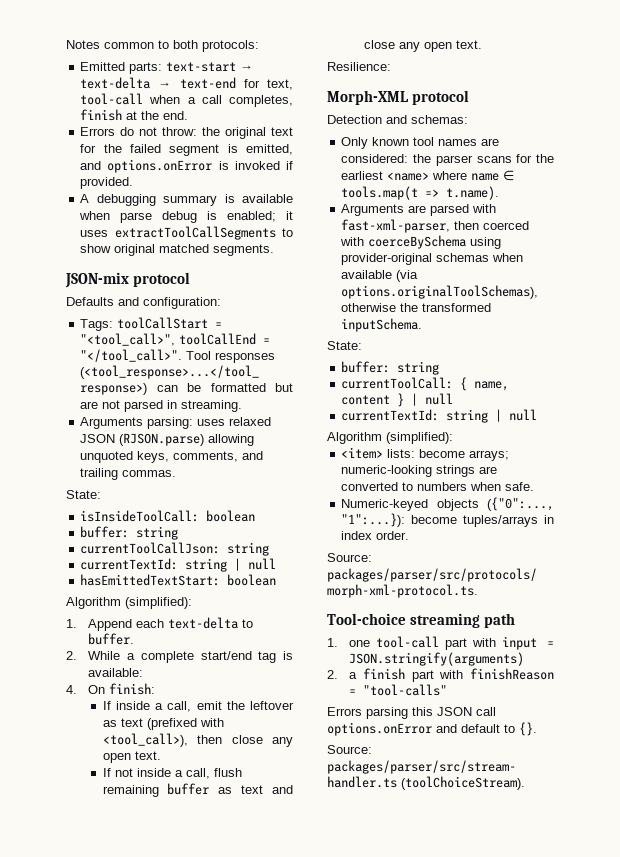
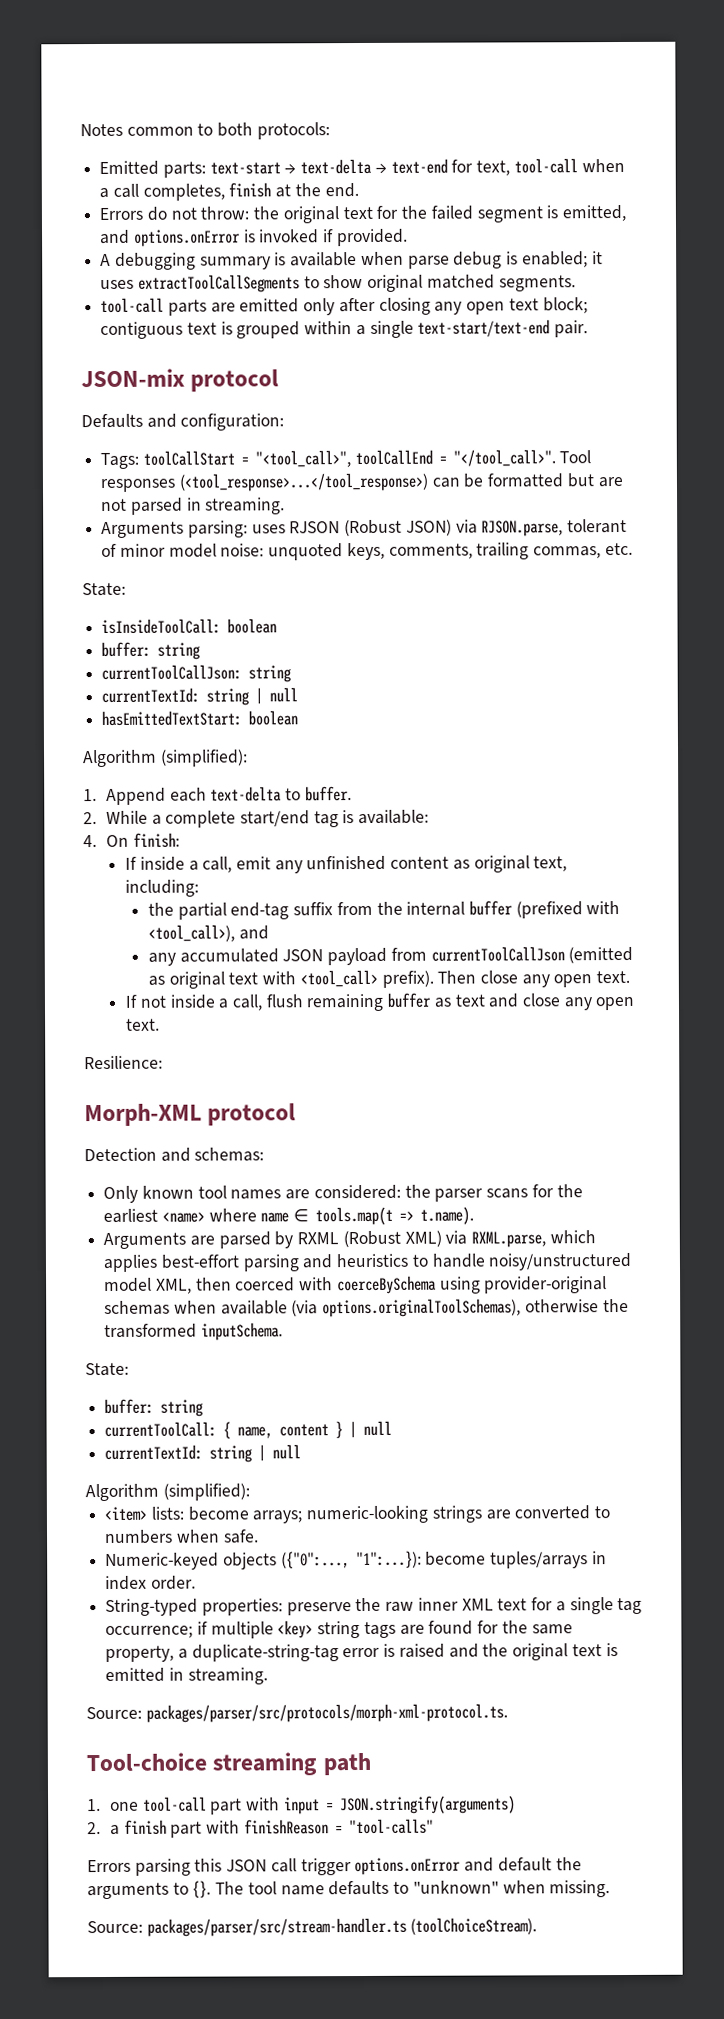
(275, 250) none -> [100,297,588,316] [100,319,589,339] // tool-call parts are emitted only after closing any open text block; contiguous text is grouped within a single text-start/text-end pair.
[229,417,272,426] [80,433,255,446] [80,451,264,463] [80,468,177,480] relaxed JSON (RJSON.parse) allowing unquoted keys, comments, and trailing commas. -> [289,518,628,537] [101,542,633,561] RJSON (Robust JSON) via RJSON.parse, tolerant of minor model noise: unquoted keys, comments, trailing commas, etc.
[226,701,294,710] [102,718,224,730] [102,733,223,747] the leftover as text (prefixed with <tool_call>), then -> [274,855,568,874] [125,879,200,897] [147,900,621,920] [147,924,269,942] [147,946,634,966] [147,969,477,989] any unfinished content as original text, including: // the partial end-tag suffix from the internal buffer (prefixed with <tool_call>), and // any accumulated JSON payload from currentToolCallJson (emitted as original text with <tool_call> prefix). Then
[472,204,497,213] [341,219,451,233] with fast-xml-parser, -> [274,1230,596,1249] [103,1252,633,1272] [104,1277,192,1294] by RXML (Robust XML) via RXML.parse, which applies best-effort parsing and heuristics to handle noisy/unstructured model XML,
(410, 535) none -> [105,1597,643,1616] [105,1620,573,1639] [105,1643,618,1662] [105,1667,268,1685] // String-typed properties: preserve the raw inner XML text for a single tag occurrence; if multiple <key> string tags are found for the same property, a duplicate-string-tag error is raised and the original text is emitted in streaming.
(496, 711) none -> [300,1858,352,1876] trigger
(500, 728) none -> [555,1857,582,1871] [87,1882,169,1900] the arguments
(537, 729) none -> [215,1880,611,1898] The tool name defaults to "unknown" when missing.

